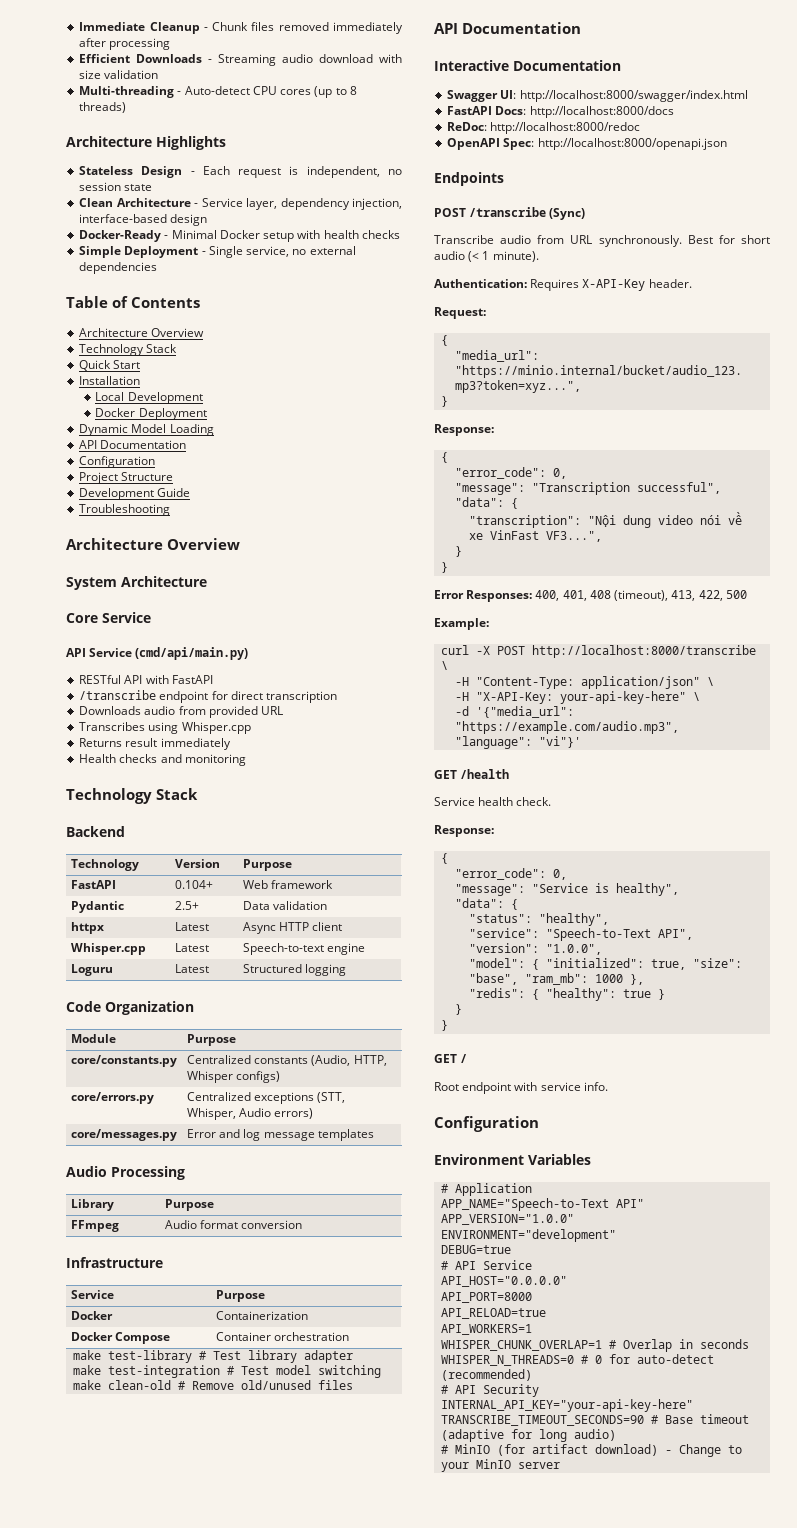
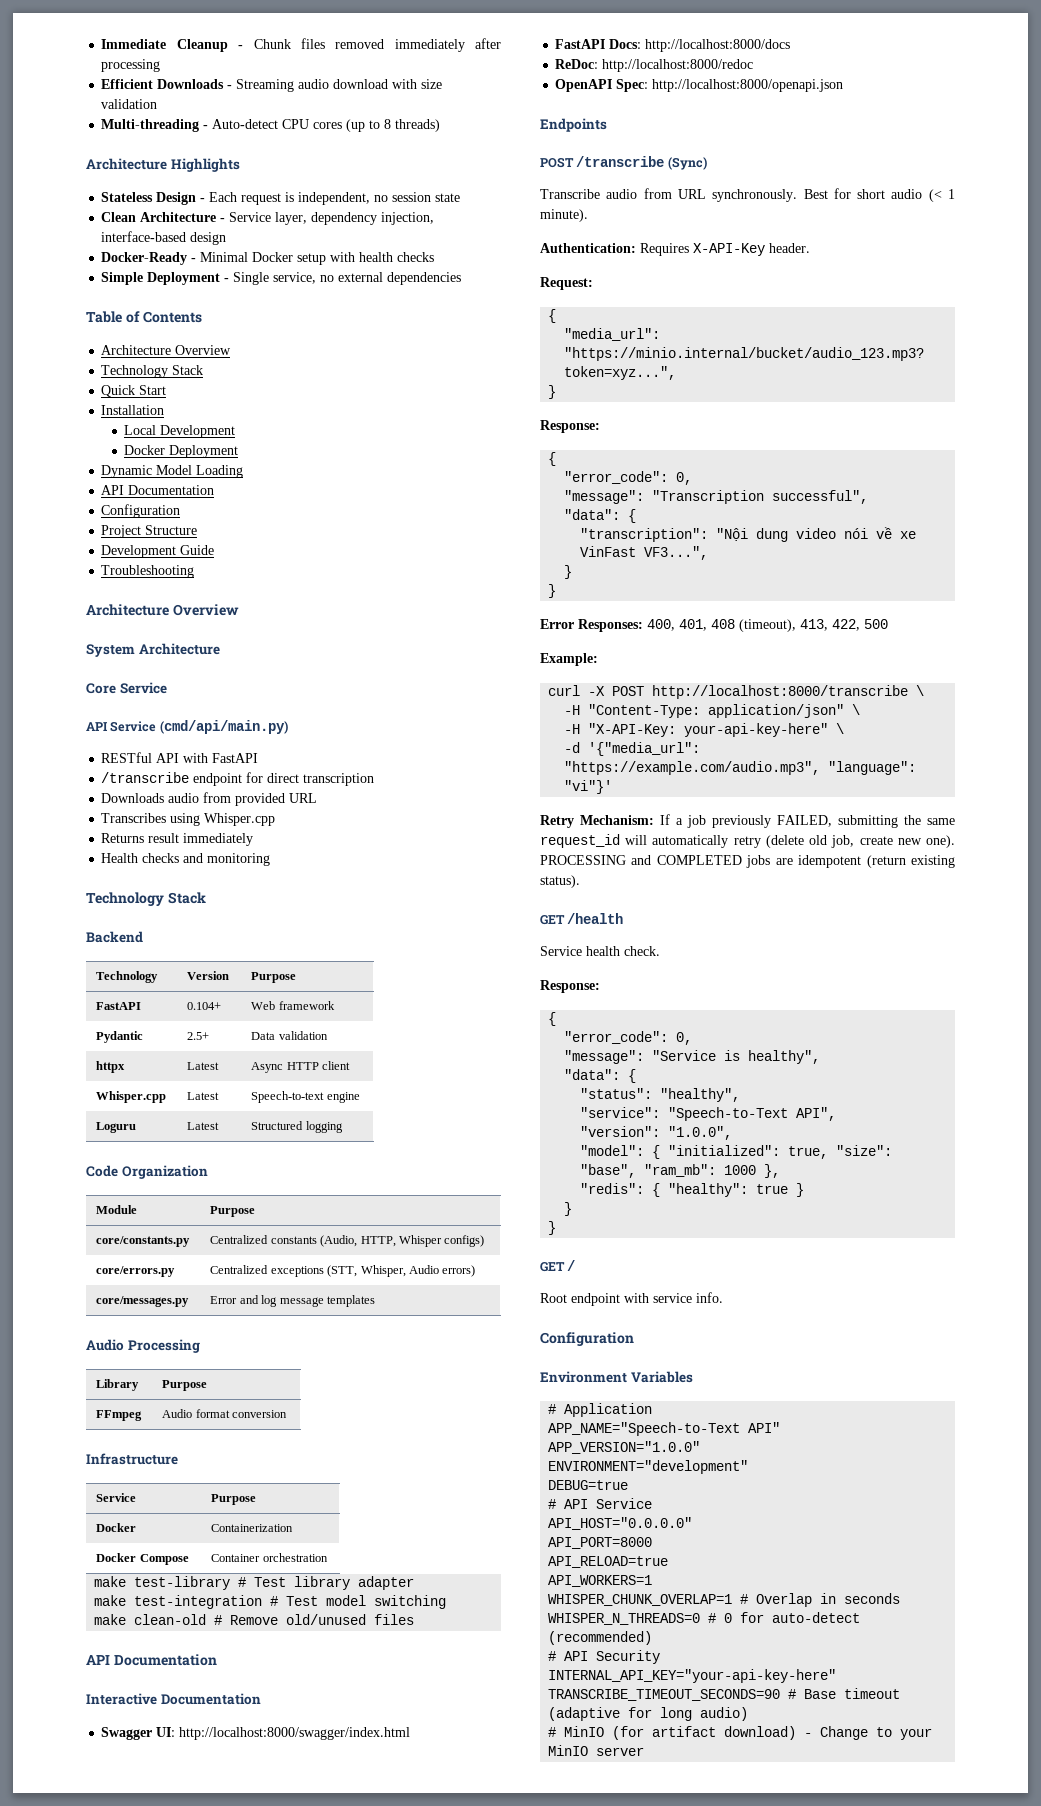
(582, 742) none -> [540,814,955,828] [540,834,955,848] [540,855,955,868] [540,875,580,888] // Retry Mechanism: If a job previously FAILED, submitting the same request_id will automatically retry (delete old job, create new one). PROCESSING and COMPLETED jobs are idempotent (return existing status).

